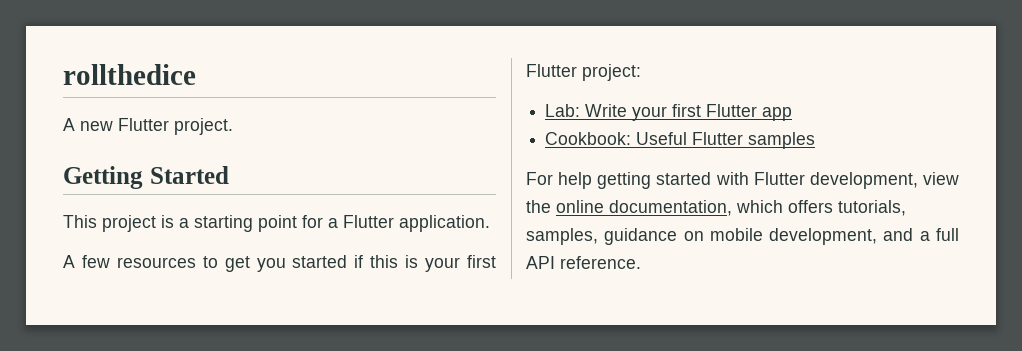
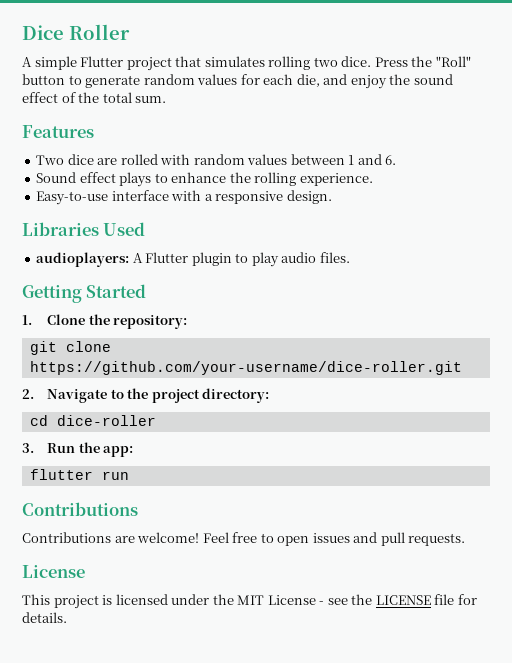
[63,64,196,85] [63,118,233,135] [63,166,229,189] [63,215,490,232] [63,255,497,272] [526,64,641,81] [545,104,793,121] [545,132,816,149] [526,172,959,189] [526,200,906,216] [526,228,959,245] [526,256,641,269] rollthedice // A new Flutter project. // Getting Started // This project is a starting point for a Flutter application. // A few resources to get you started if this is your first Flutter project: // Lab: Write your first Flutter app // Cookbook: Useful Flutter samples // For help getting started with Flutter development, view the online documentation, which offers tutorials, samples, guidance on mobile development, and a full API reference. -> [22,24,130,40] [22,56,471,71] [22,74,453,89] [22,92,167,103] [22,125,94,138] [36,154,397,165] [36,172,373,187] [36,190,332,205] [22,222,146,236] [36,252,350,267] [22,284,147,303] [22,314,188,329] [29,341,111,355] [29,361,462,375] [22,388,270,403] [29,415,156,426] [22,442,134,457] [29,469,129,480] [22,502,138,516] [22,532,466,546] [22,565,85,578] [22,594,477,609] [22,612,67,623] Dice Roller // A simple Flutter project that simulates rolling two dice. Press the "Roll" button to generate random values for each die, and enjoy the sound effect of the total sum. // Features // Two dice are rolled with random values between 1 and 6. // Sound effect plays to enhance the rolling experience. // Easy-to-use interface with a responsive design. // Libraries Used // audioplayers: A Flutter plugin to play audio files. // Getting Started // 1. Clone the repository: // git clone https://github.com/your-username/dice-roller.git // 2. Navigate to the project directory: // cd dice-roller // 3. Run the app: // flutter run // Contributions // Contributions are welcome! Feel free to open issues and pull requests. // License // This project is licensed under the MIT License - see the LICENSE file for details.

